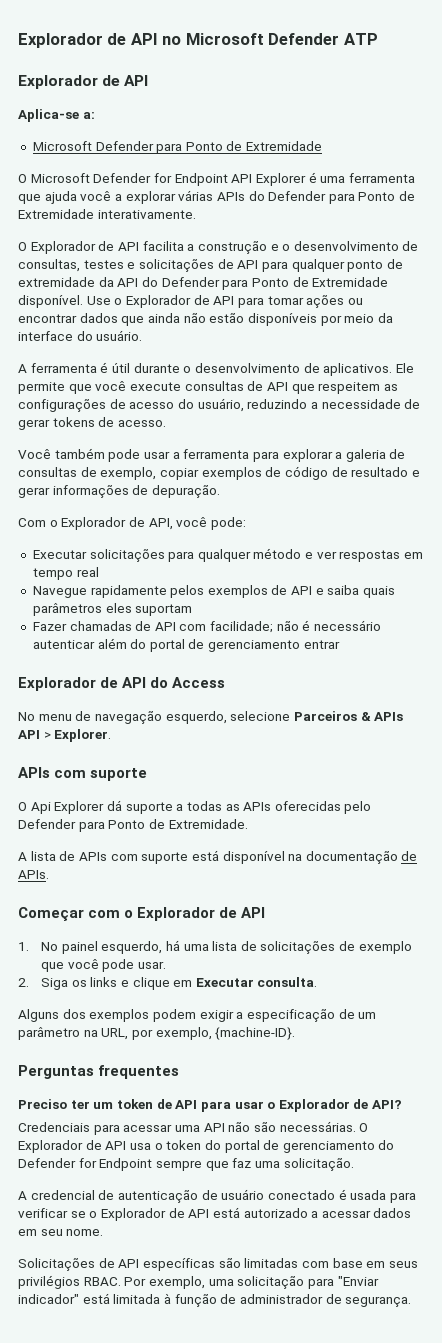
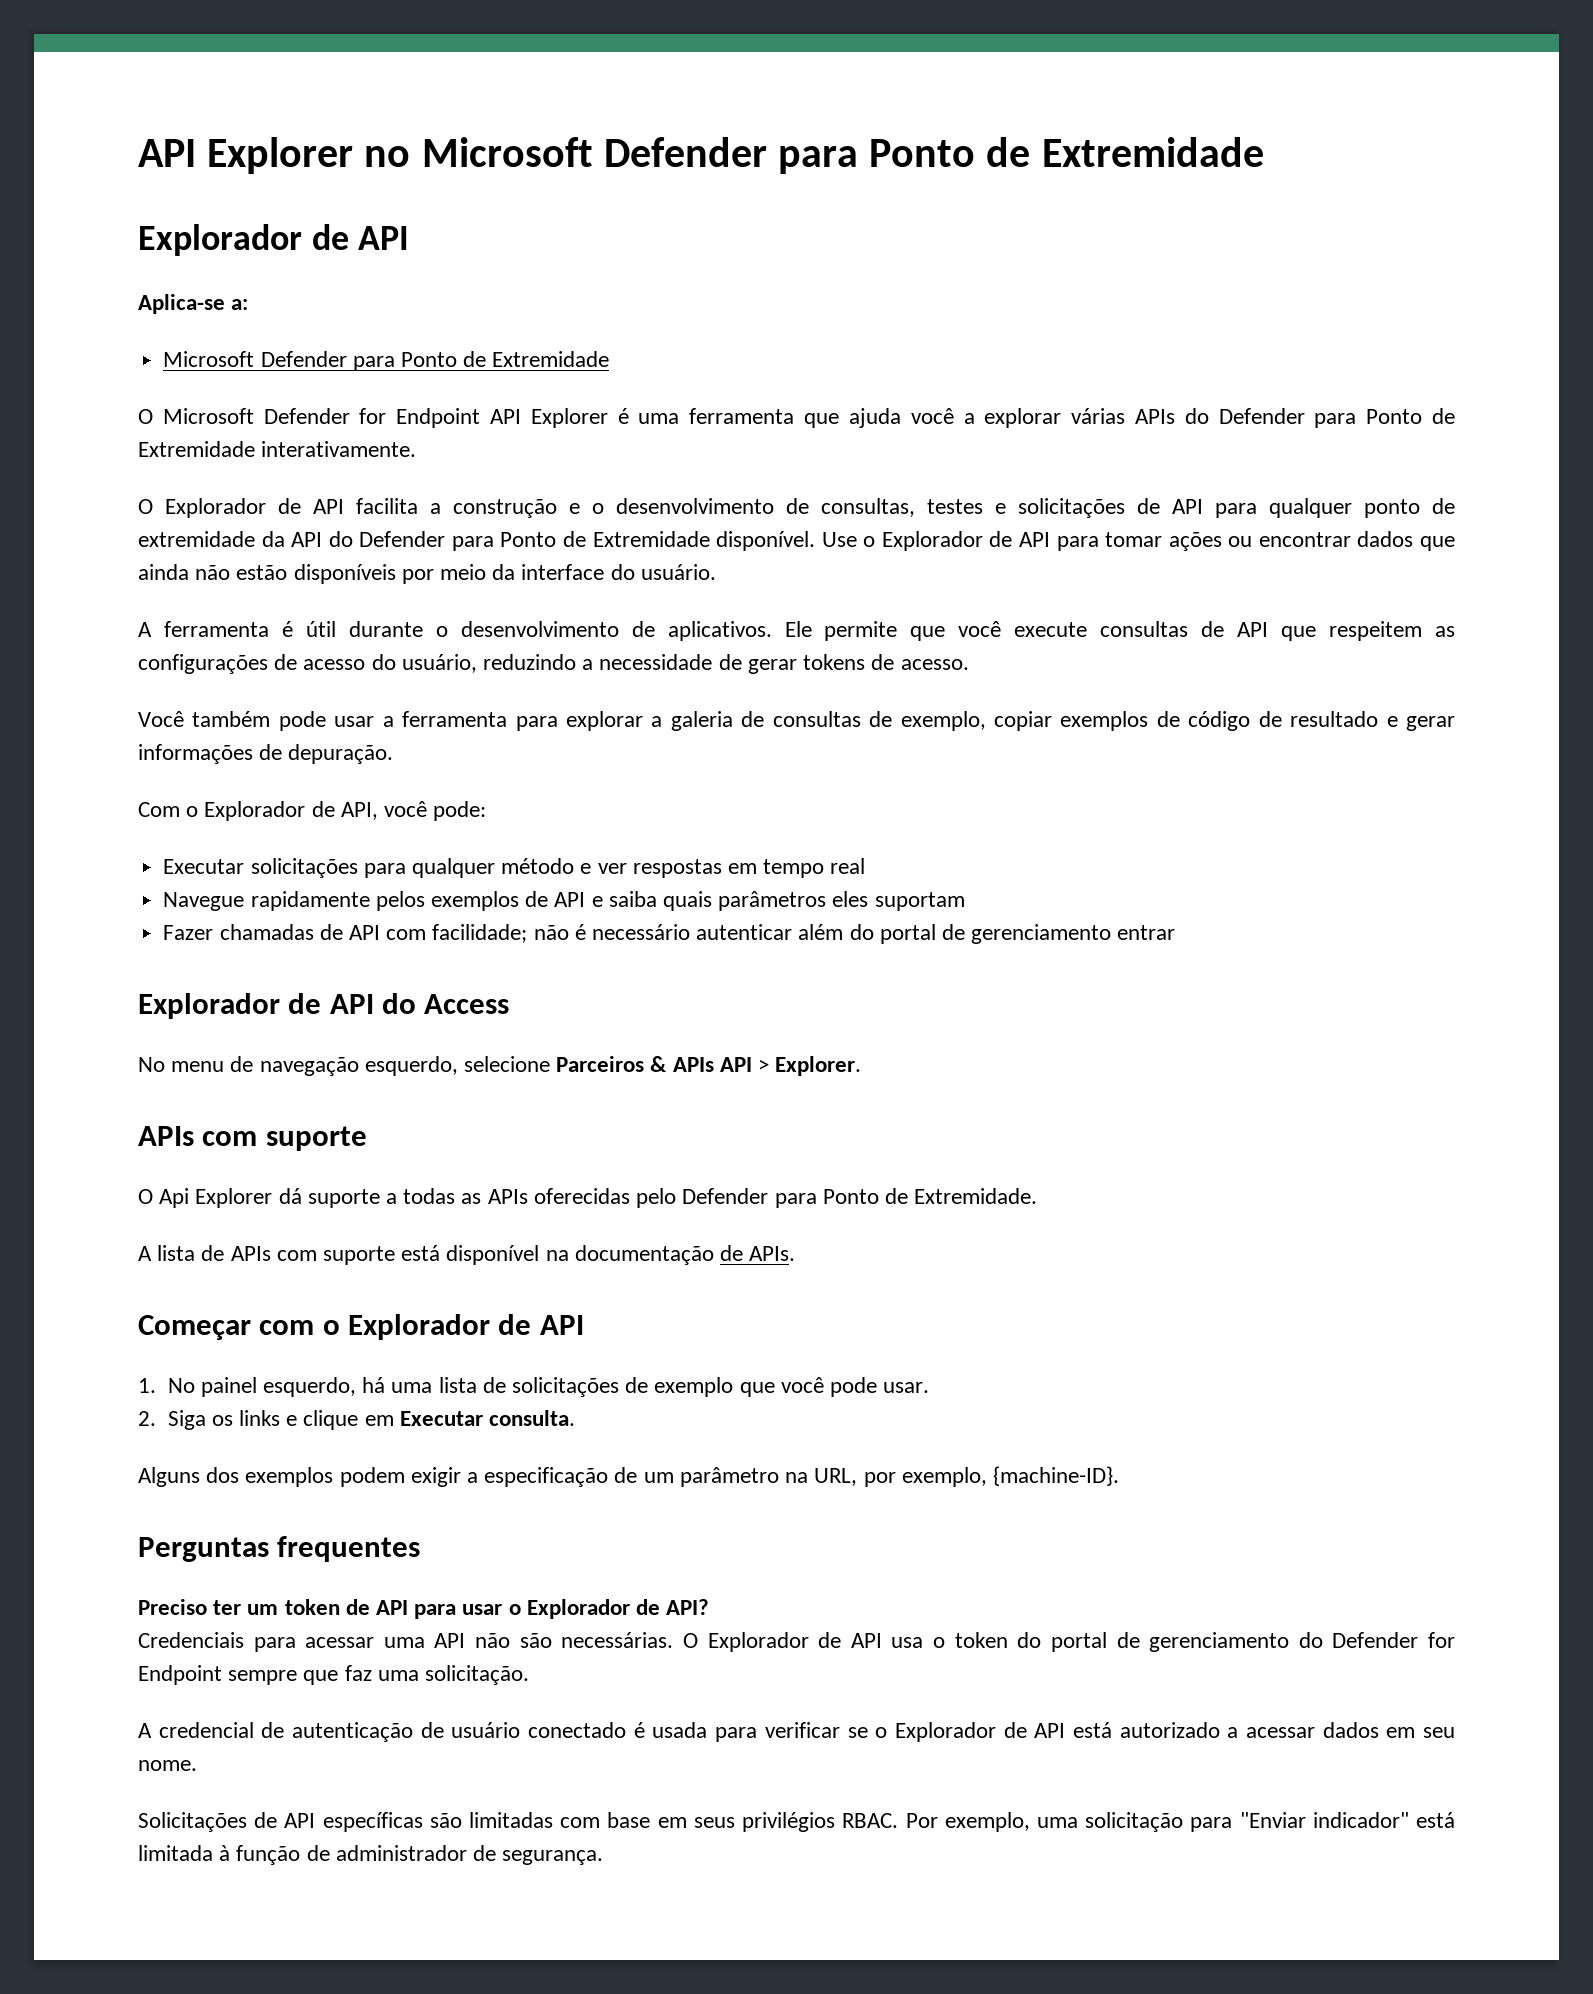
[18,33,378,48] Explorador de API no Microsoft Defender ATP -> [138,137,1264,174] API Explorer no Microsoft Defender para Ponto de Extremidade

